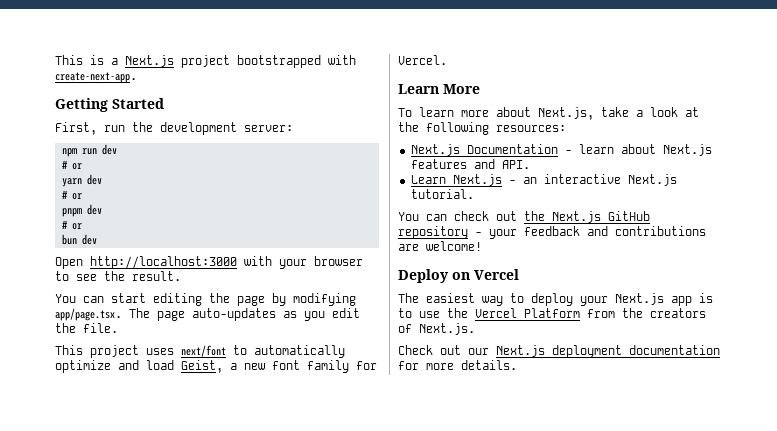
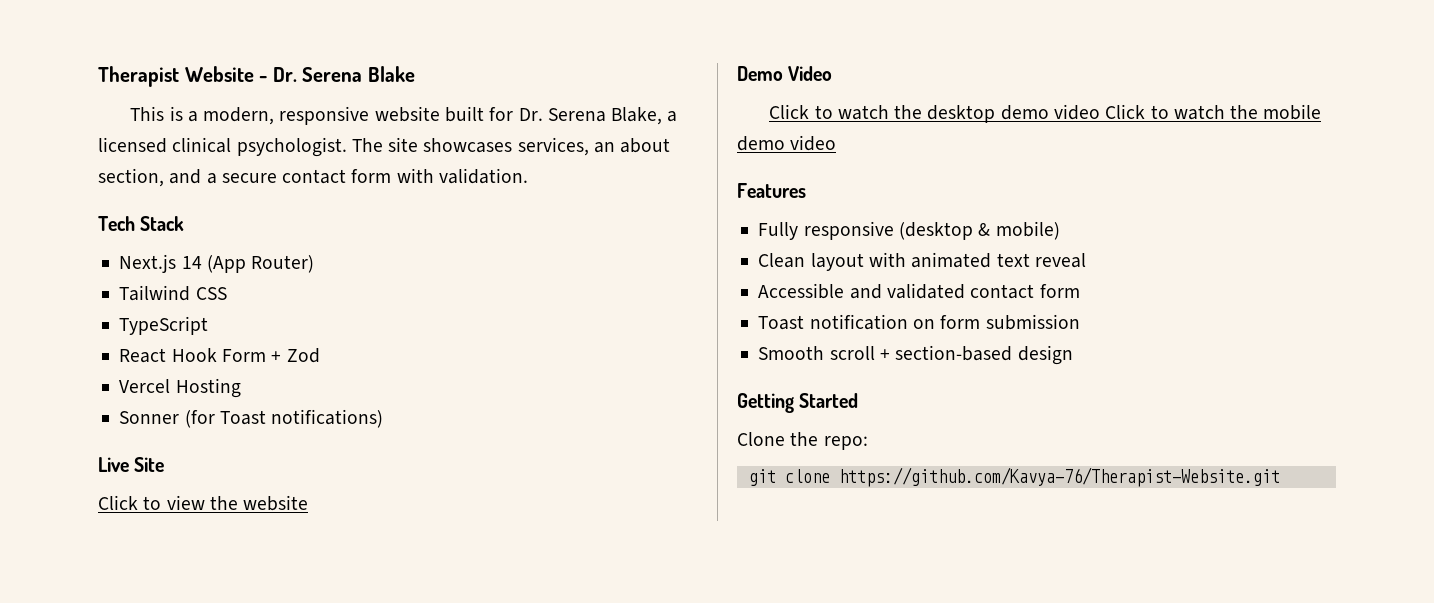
[55,55,356,68] [55,72,137,83] [55,98,164,112] [55,122,293,135] [61,144,117,157] [61,160,82,170] [61,174,102,187] [61,190,82,200] [61,204,102,217] [61,220,82,230] [61,234,97,245] [55,256,363,269] [55,271,181,281] [55,293,356,306] [55,308,360,321] [55,323,118,333] [55,345,345,358] [55,360,377,373] [398,55,447,65] [398,84,480,94] [398,107,699,120] [398,122,566,135] [410,144,712,156] [410,159,530,169] [410,174,677,186] [410,189,474,199] [398,211,650,223] [398,226,706,239] [398,241,482,251] [398,269,519,283] [398,293,713,306] [398,308,706,318] [398,323,475,335] [398,345,720,358] [398,360,517,370] This is a Next.js project bootstrapped with create-next-app. // Getting Started // First, run the development server: // npm run dev // # or // yarn dev // # or // pnpm dev // # or // bun dev // Open http://localhost:3000 with your browser to see the result. // You can start editing the page by modifying app/page.tsx. The page auto-updates as you edit the file. // This project uses next/font to automatically optimize and load Geist, a new font family for Vercel. // Learn More // To learn more about Next.js, take a look at the following resources: // Next.js Documentation - learn about Next.js features and API. // Learn Next.js - an interactive Next.js tutorial. // You can check out the Next.js GitHub repository - your feedback and contributions are welcome! // Deploy on Vercel // The easiest way to deploy your Next.js app is to use the Vercel Platform from the creators of Next.js. // Check out our Next.js deployment documentation for more details. -> [98,66,415,87] [130,106,678,125] [98,137,671,157] [98,168,528,187] [98,216,185,231] [119,254,315,273] [119,285,227,301] [119,316,209,335] [119,348,320,363] [119,378,241,398] [119,409,384,428] [98,457,165,472] [98,495,309,511] [737,66,833,81] [769,104,1322,123] [737,135,837,151] [737,183,806,198] [758,221,1060,240] [758,252,1086,271] [758,283,1080,299] [758,314,1080,330] [758,345,1073,365] [737,393,859,413] [737,432,868,450] [748,467,1280,487] Therapist Website - Dr. Serena Blake // This is a modern, responsive website built for Dr. Serena Blake, a licensed clinical psychologist. The site showcases services, an about section, and a secure contact form with validation. // Tech Stack // Next.js 14 (App Router) // Tailwind CSS // TypeScript // React Hook Form + Zod // Vercel Hosting // Sonner (for Toast notifications) // Live Site // Click to view the website // Demo Video // Click to watch the desktop demo video Click to watch the mobile demo video // Features // Fully responsive (desktop & mobile) // Clean layout with animated text reveal // Accessible and validated contact form // Toast notification on form submission // Smooth scroll + section-based design // Getting Started // Clone the repo: // git clone https://github.com/Kavya-76/Therapist-Website.git

